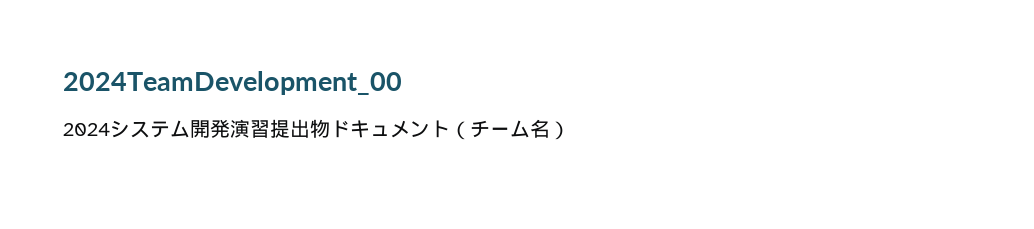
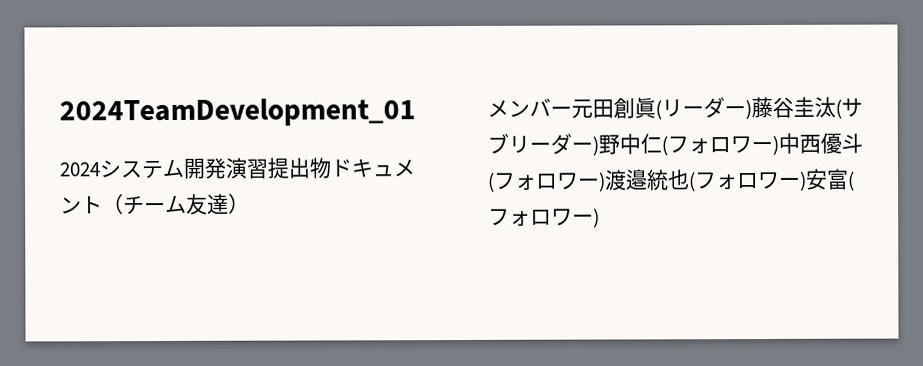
[63,71,402,95] 2024TeamDevelopment_00 -> [59,98,416,127] 2024TeamDevelopment_01
[530,119,570,140] 名） -> [186,193,250,215] [487,96,863,120] [487,132,863,156] [487,168,855,192] [488,207,600,228] 友達） // メンバー元田創眞(リーダー)藤谷圭汰(サブリーダー)野中仁(フォロワー)中西優斗(フォロワー)渡邉統也(フォロワー)安富(フォロワー)

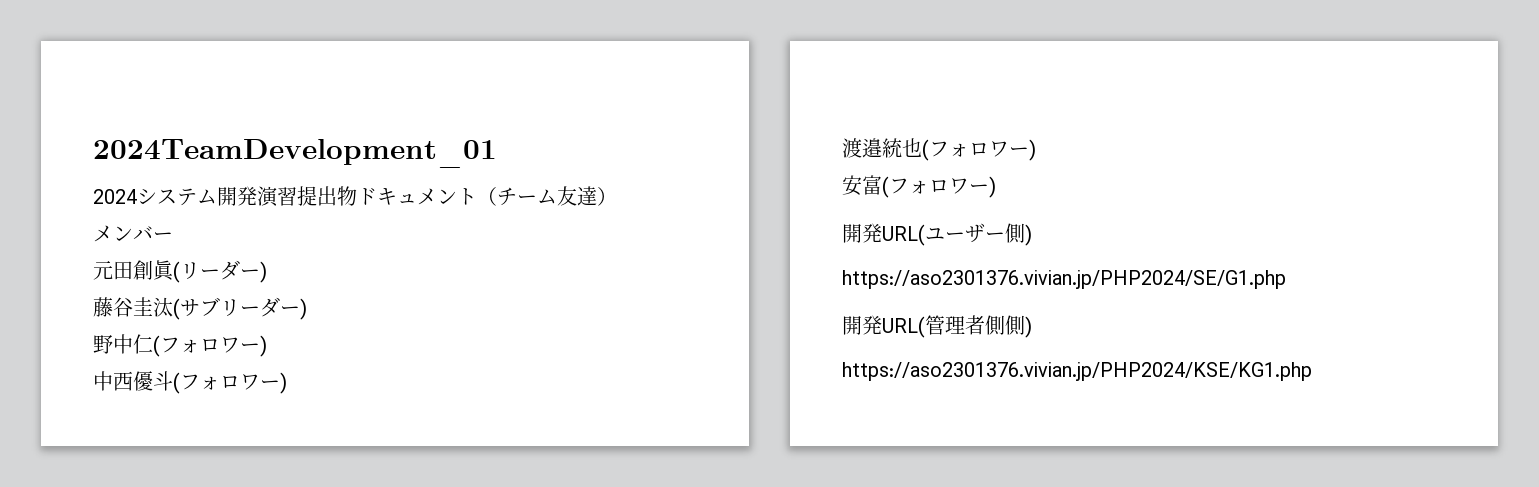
(572, 111) none -> (173, 236) //
(752, 109) none -> (267, 272) //
(599, 145) none -> (307, 309) //
(779, 144) none -> (267, 346) //
(606, 181) none -> (287, 383) //
(807, 180) none -> (1036, 150) //
(600, 217) none -> [842,223,1032,246] [842,270,1286,289] [842,315,1032,338] [842,362,1312,381] // 開発URL(ユーザー側) // https://aso2301376.vivian.jp/PHP2024/SE/G1.php // 開発URL(管理者側側) // https://aso2301376.vivian.jp/PHP2024/KSE/KG1.php

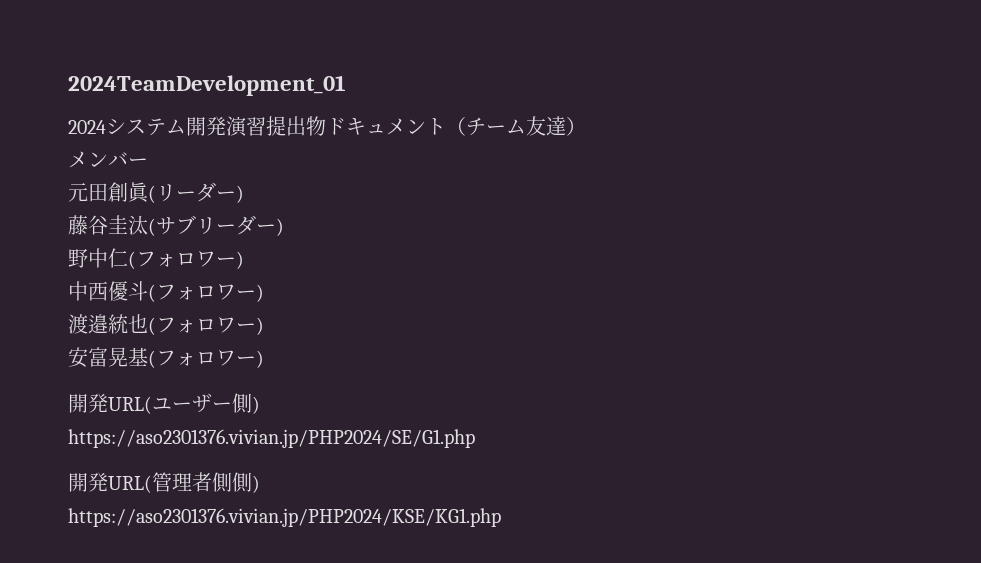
(882, 185) none -> [108,347,148,367] 晃基

